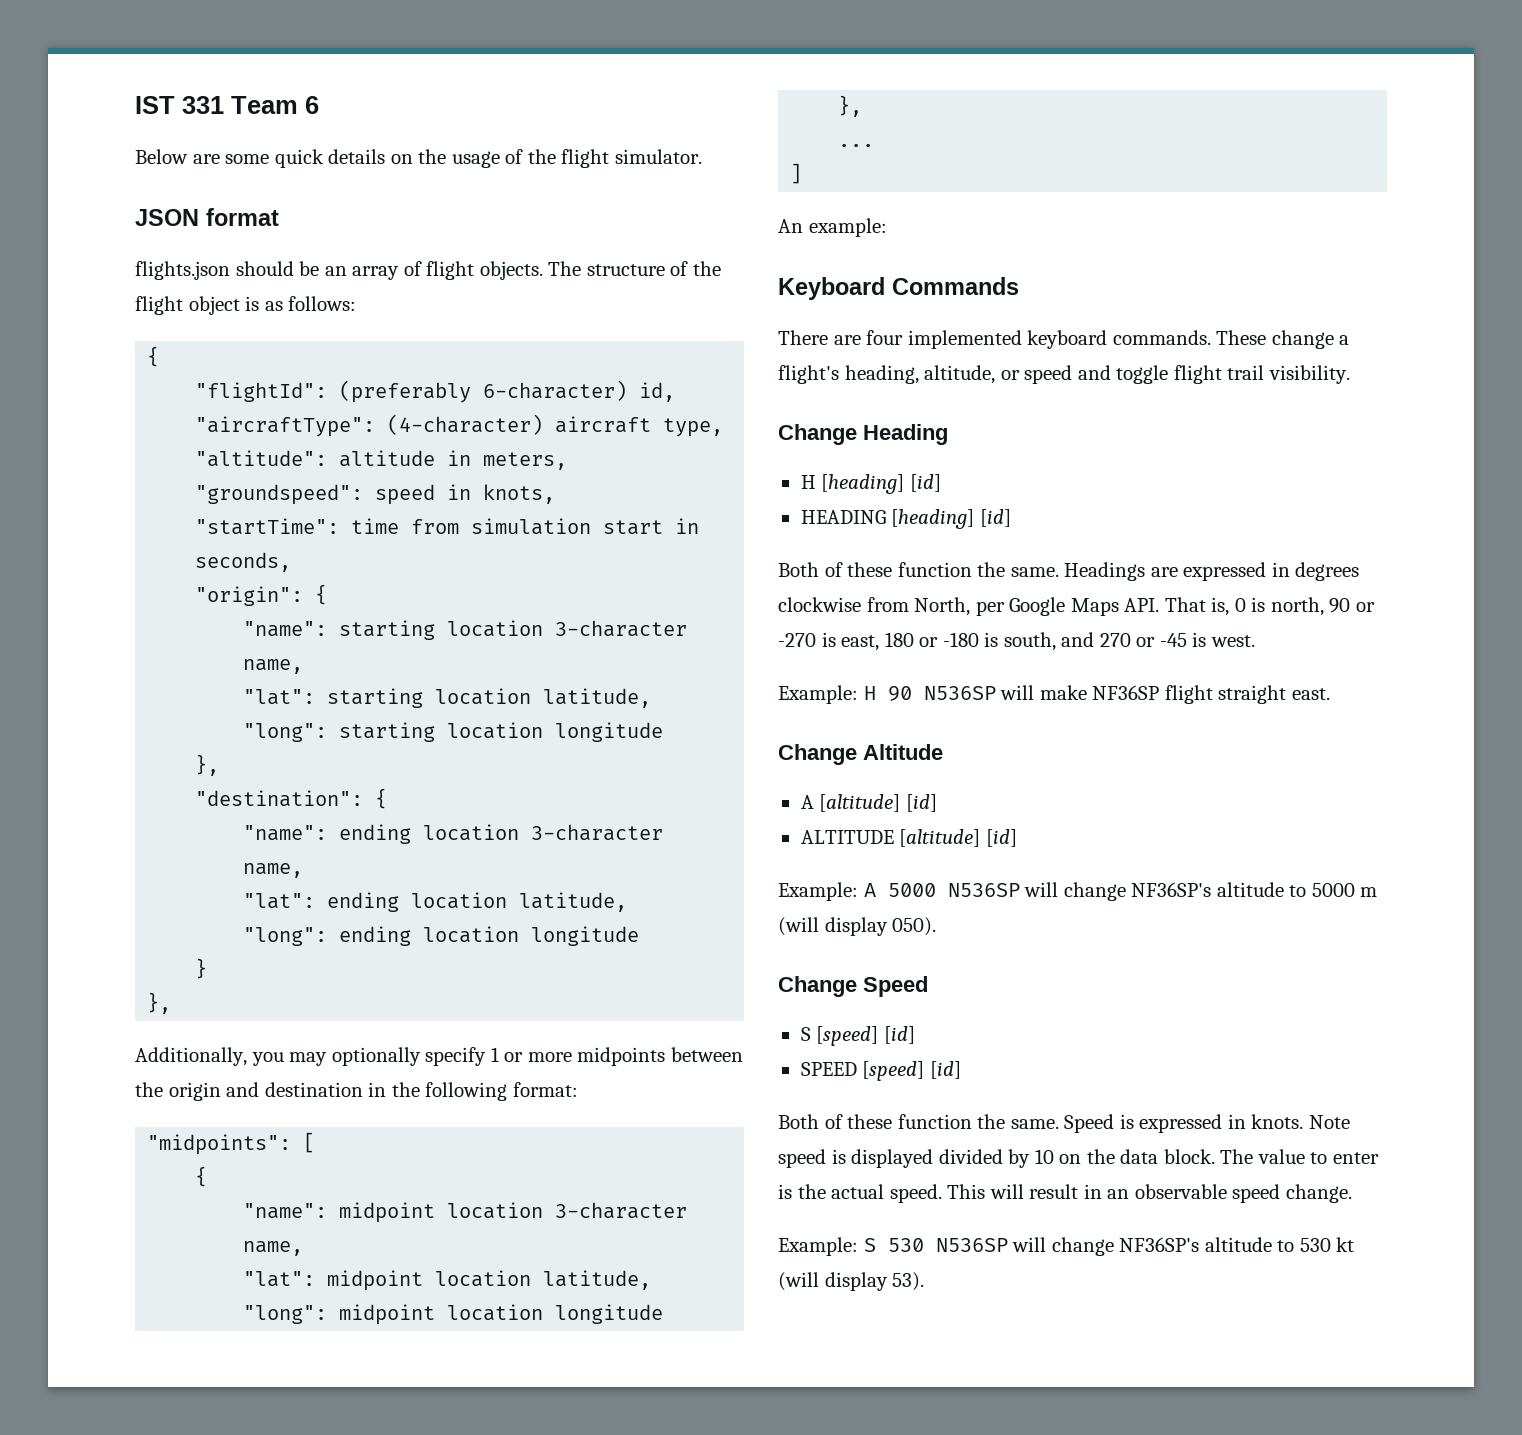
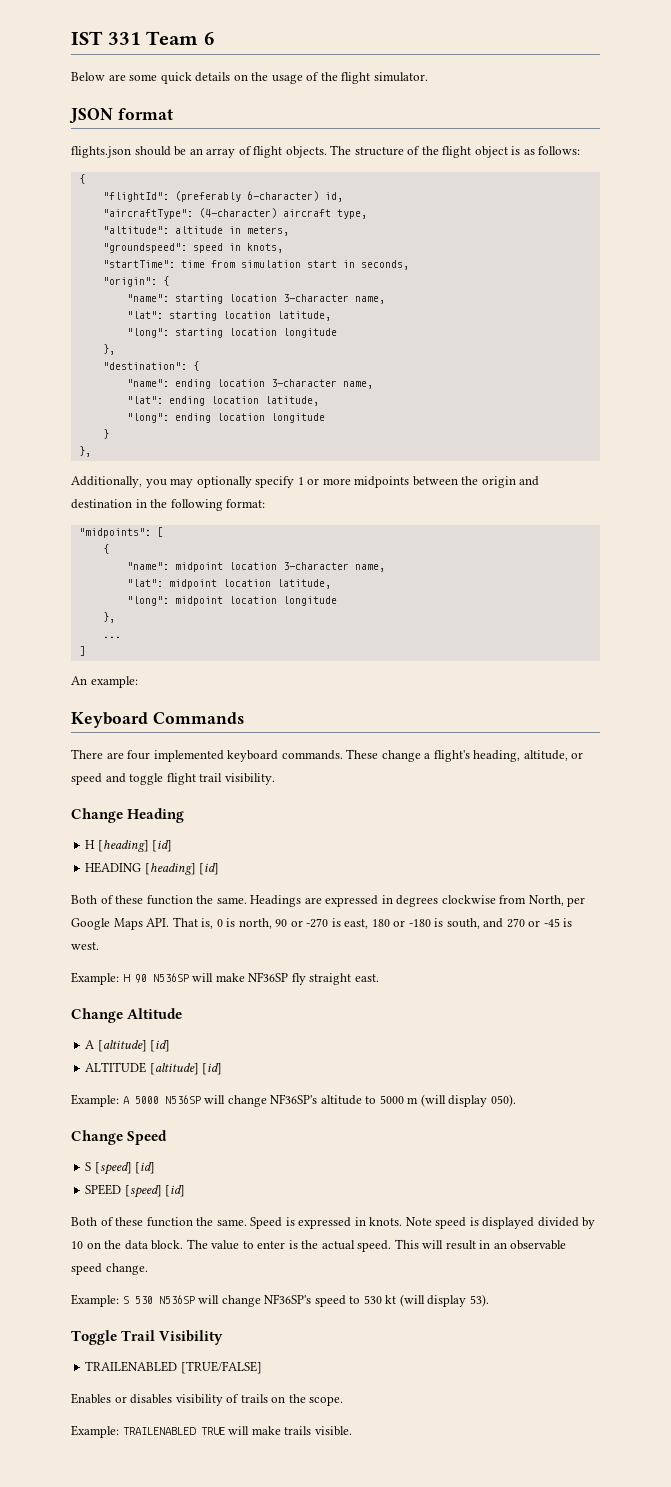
[1164,685,1213,704] flight -> [291,973,306,985] fly
[1204,1237,1272,1252] altitude -> [314,1295,346,1307] speed
(925, 1281) none -> [71,1330,224,1345] [85,1361,262,1374] [71,1393,344,1406] [71,1425,352,1438] // Toggle Trail Visibility // TRAILENABLED [TRUE/FALSE] // Enables or disables visibility of trails on the scope. // Example: TRAILENABLED TRUE will make trails visible.

